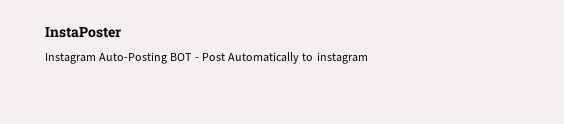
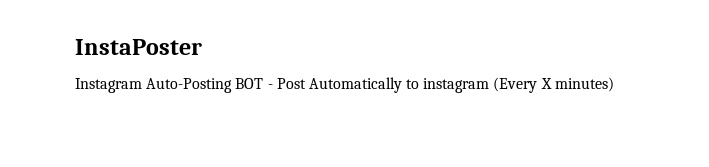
(368, 58) none -> [493,77,614,93] (Every X minutes)

